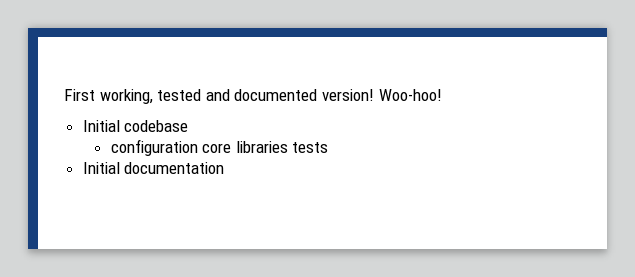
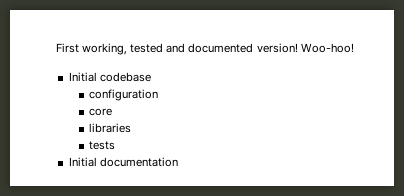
(198, 147) none -> (159, 95) //
(232, 148) none -> (113, 112) //
(288, 147) none -> (132, 128) //

